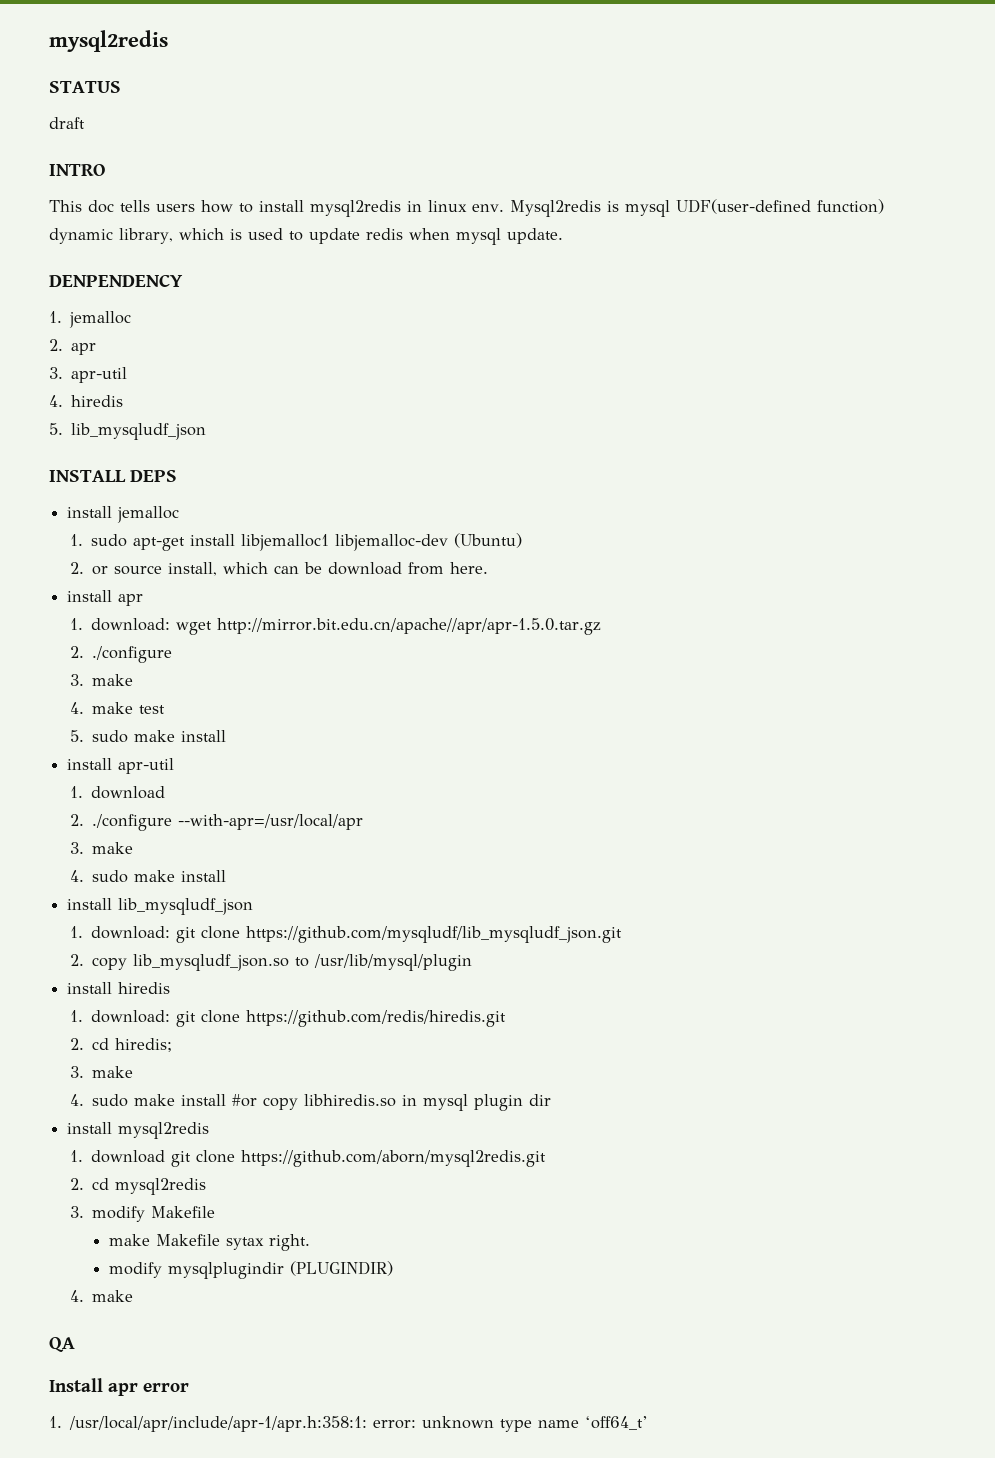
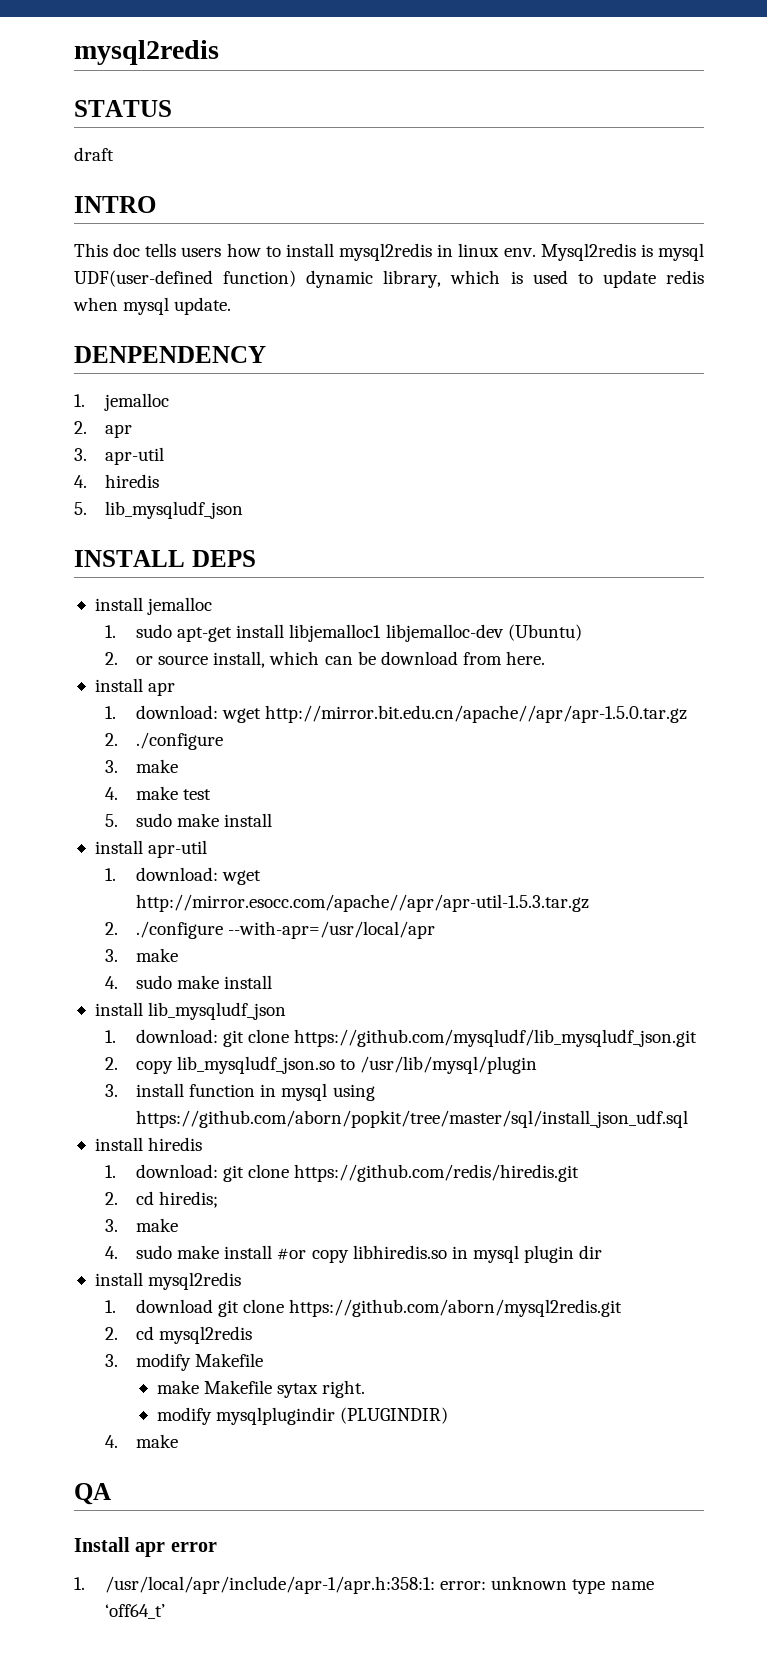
[91,786,166,799] download -> [136,867,262,885] [136,894,590,912] download: wget http://mirror.esocc.com/apache//apr/apr-util-1.5.3.tar.gz
(473, 962) none -> [105,1083,375,1101] [136,1110,689,1128] // 3. install function in mysql using https://github.com/aborn/popkit/tree/master/sql/install_json_udf.sql

